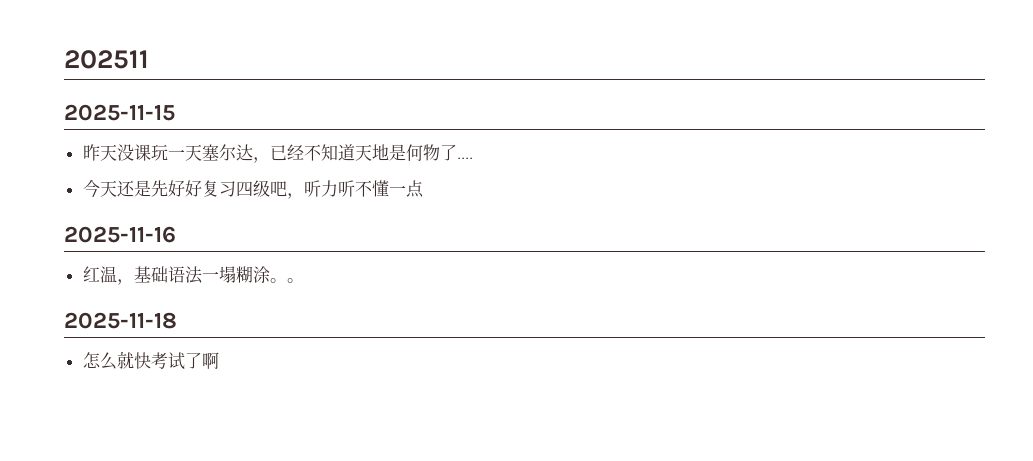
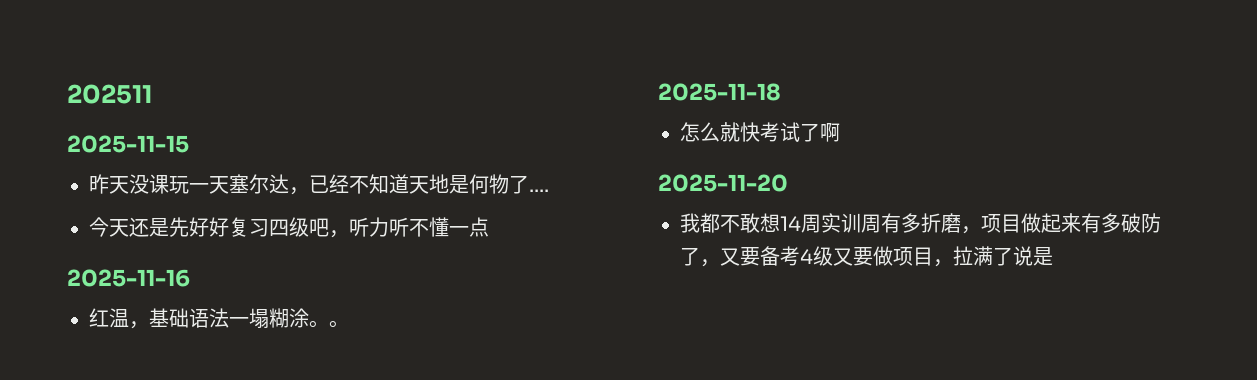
(219, 360) none -> [658,174,788,192] [680,213,1161,234] [680,246,1053,267] // 2025-11-20 // 我都不敢想14周实训周有多折磨，项目做起来有多破防了，又要备考4级又要做项目，拉满了说是

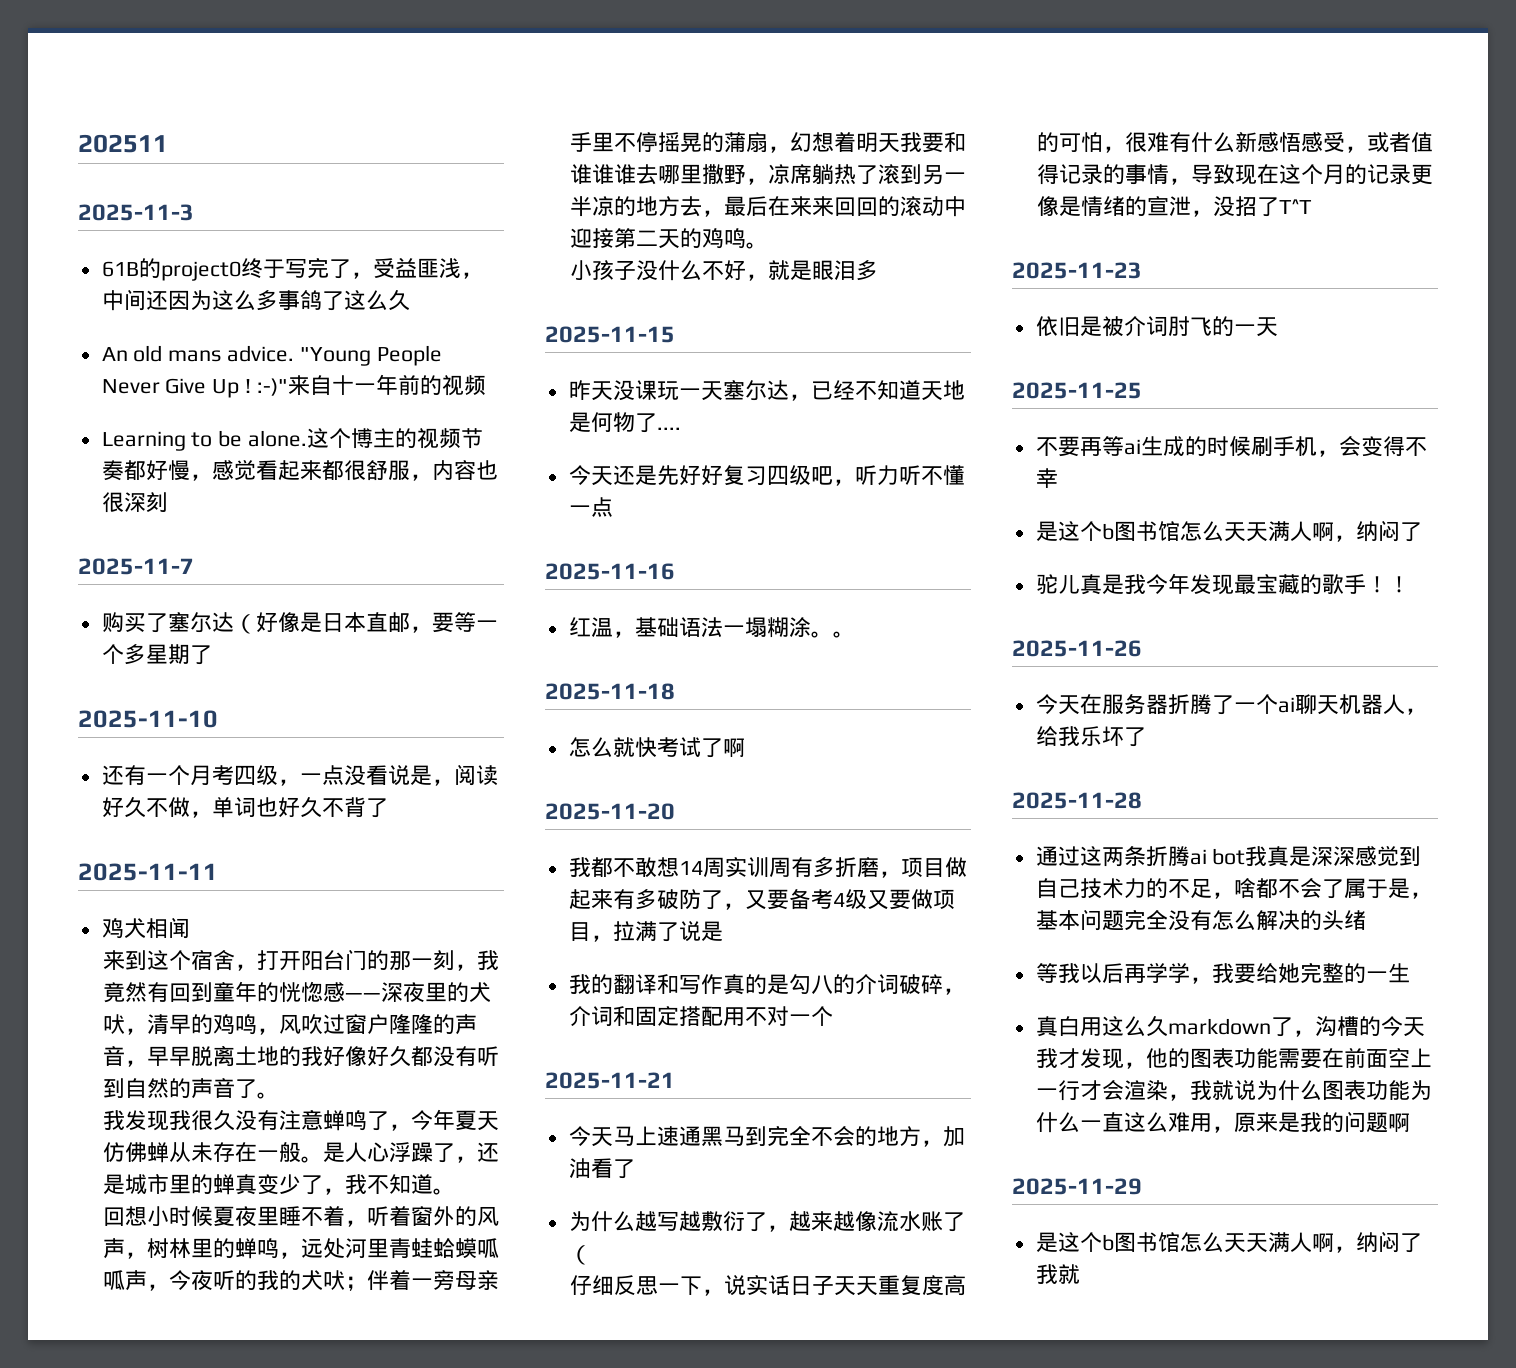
(152, 94) none -> [78,204,194,221] [101,257,483,281] [101,289,410,311] [101,345,442,366] [101,374,486,398] [101,428,484,451] [101,460,498,481] [101,492,168,513] [78,558,194,575] [101,612,498,634] [101,644,212,665] [78,710,218,728] [101,764,498,786] [101,797,388,818] [78,863,218,881] [101,917,190,939] [102,949,499,971] [102,981,491,1003] [102,1014,477,1035] [102,1045,499,1067] [102,1078,279,1099] [102,1109,499,1131] [102,1142,499,1163] [102,1174,455,1195] [102,1206,499,1227] [102,1238,499,1259] [102,1269,499,1291] [569,132,966,153] [569,164,966,185] [569,196,966,217] [569,228,768,249] [569,260,878,281] // 2025-11-3 // 61B的project0终于写完了，受益匪浅，中间还因为这么多事鸽了这么久 // An old mans advice. "Young People Never Give Up ! :-)"来自十一年前的视频 // Learning to be alone.这个博主的视频节奏都好慢，感觉看起来都很舒服，内容也很深刻 // 2025-11-7 // 购买了塞尔达（好像是日本直邮，要等一个多星期了 // 2025-11-10 // 还有一个月考四级，一点没看说是，阅读好久不做，单词也好久不背了 // 2025-11-11 // 鸡犬相闻 // 来到这个宿舍，打开阳台门的那一刻，我竟然有回到童年的恍惚感——深夜里的犬吠，清早的鸡鸣，风吹过窗户隆隆的声音，早早脱离土地的我好像好久都没有听到自然的声音了。 // 我发现我很久没有注意蝉鸣了，今年夏天仿佛蝉从未存在一般。是人心浮躁了，还是城市里的蝉真变少了，我不知道。 // 回想小时候夏夜里睡不着，听着窗外的风声，树林里的蝉鸣，远处河里青蛙蛤蟆呱呱声，今夜听的我的犬吠；伴着一旁母亲手里不停摇晃的蒲扇，幻想着明天我要和谁谁谁去哪里撒野，凉席躺热了滚到另一半凉的地方去，最后在来来回回的滚动中迎接第二天的鸡鸣。 // 小孩子没什么不好，就是眼泪多
(1053, 256) none -> [568,974,965,995] [568,1006,833,1027] [545,1072,675,1089] [568,1125,965,1147] [568,1158,635,1179] [568,1211,965,1232] [568,1245,591,1265] [569,1275,966,1296] [1036,132,1433,153] [1036,164,1433,185] [1036,196,1312,217] [1012,262,1142,279] [1035,316,1278,337] [1012,382,1142,399] [1035,436,1427,457] [1035,468,1058,488] [1035,520,1422,542] [1035,573,1410,595] [1012,640,1142,657] [1035,694,1427,715] [1035,726,1146,747] [1012,792,1142,809] [1035,846,1422,867] [1035,878,1432,899] [1035,909,1366,931] [1035,962,1410,984] [1035,1016,1425,1037] [1035,1047,1432,1069] [1035,1080,1432,1101] [1035,1111,1410,1133] [1012,1178,1142,1195] [1035,1231,1422,1253] [1035,1264,1080,1284] // 我的翻译和写作真的是勾八的介词破碎，介词和固定搭配用不对一个 // 2025-11-21 // 今天马上速通黑马到完全不会的地方，加油看了 // 为什么越写越敷衍了，越来越像流水账了（ // 仔细反思一下，说实话日子天天重复度高的可怕，很难有什么新感悟感受，或者值得记录的事情，导致现在这个月的记录更像是情绪的宣泄，没招了T^T // 2025-11-23 // 依旧是被介词肘飞的一天 // 2025-11-25 // 不要再等ai生成的时候刷手机，会变得不幸 // 是这个b图书馆怎么天天满人啊，纳闷了 // 驼儿真是我今年发现最宝藏的歌手！！ // 2025-11-26 // 今天在服务器折腾了一个ai聊天机器人，给我乐坏了 // 2025-11-28 // 通过这两条折腾ai bot我真是深深感觉到自己技术力的不足，啥都不会了属于是，基本问题完全没有怎么解决的头绪 // 等我以后再学学，我要给她完整的一生 // 真白用这么久markdown了，沟槽的今天我才发现，他的图表功能需要在前面空上一行才会渲染，我就说为什么图表功能为什么一直这么难用，原来是我的问题啊 // 2025-11-29 // 是这个b图书馆怎么天天满人啊，纳闷了我就

